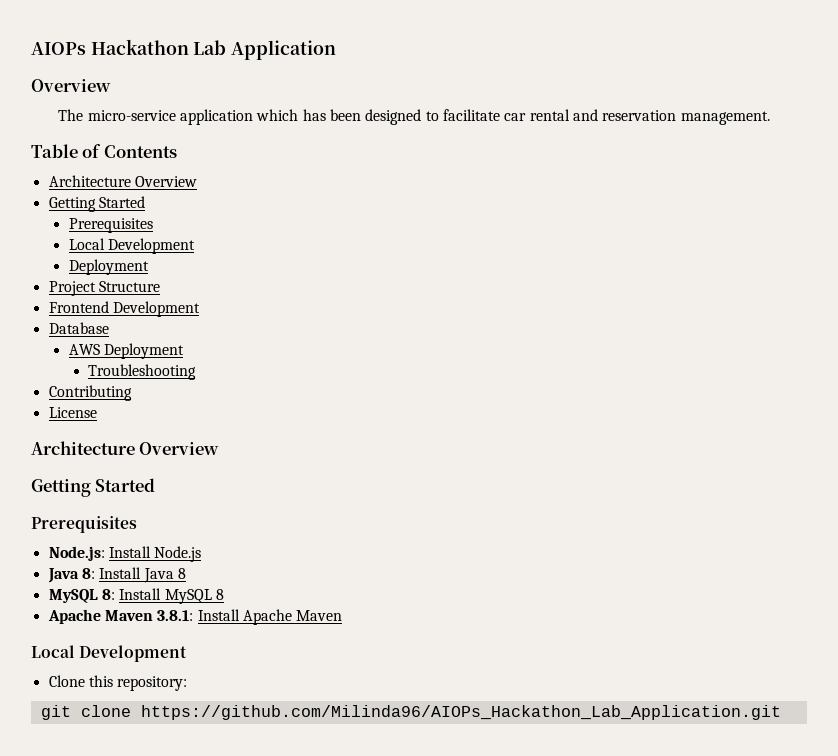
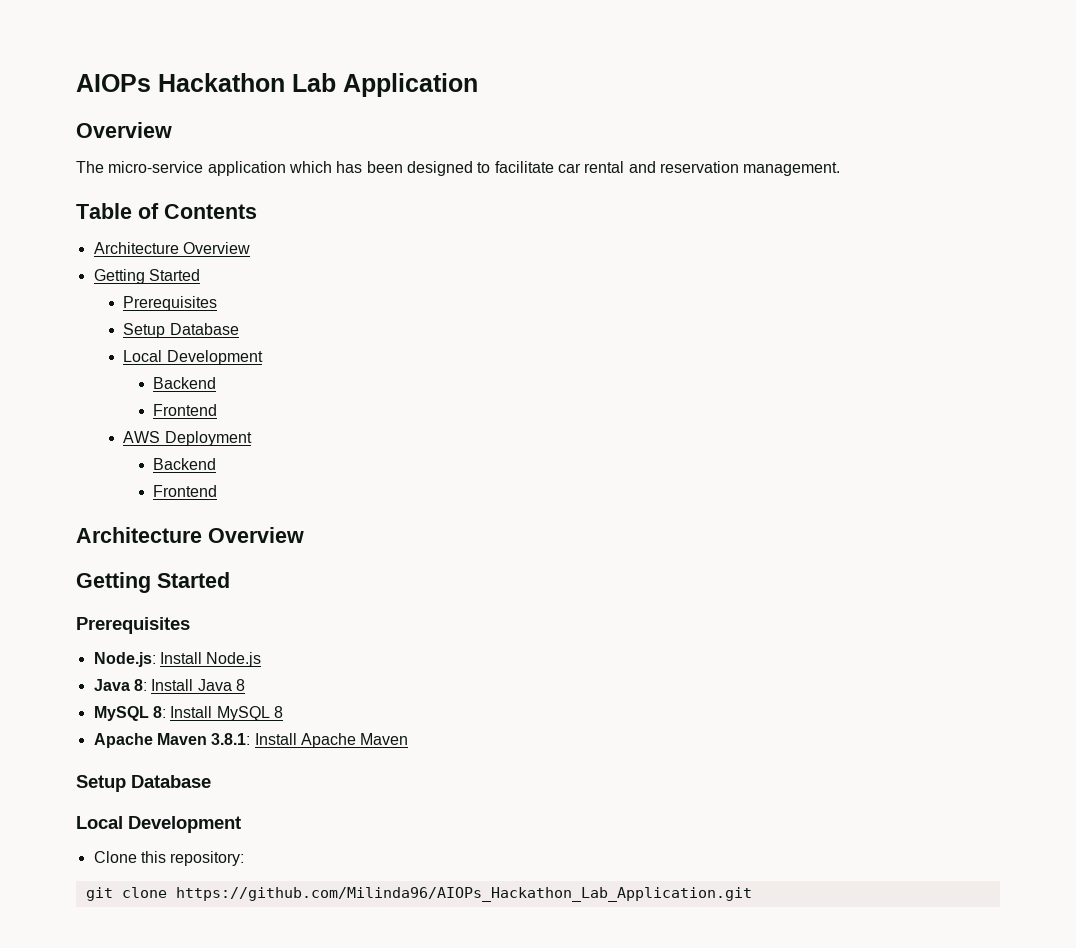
[68,238,195,254] [68,259,149,275] [48,281,160,296] [48,301,200,317] [48,322,109,334] // Local Development // Deployment // Project Structure // Frontend Development // Database -> [123,323,239,338] [123,350,263,365] [153,377,217,389] [153,404,218,416] // Setup Database // Local Development // Backend // Frontend
[88,364,197,380] [48,385,132,401] [48,407,97,418] Troubleshooting // Contributing // License -> [153,458,217,470] [153,485,218,497] Backend // Frontend
(343, 615) none -> [76,775,211,792] // Setup Database

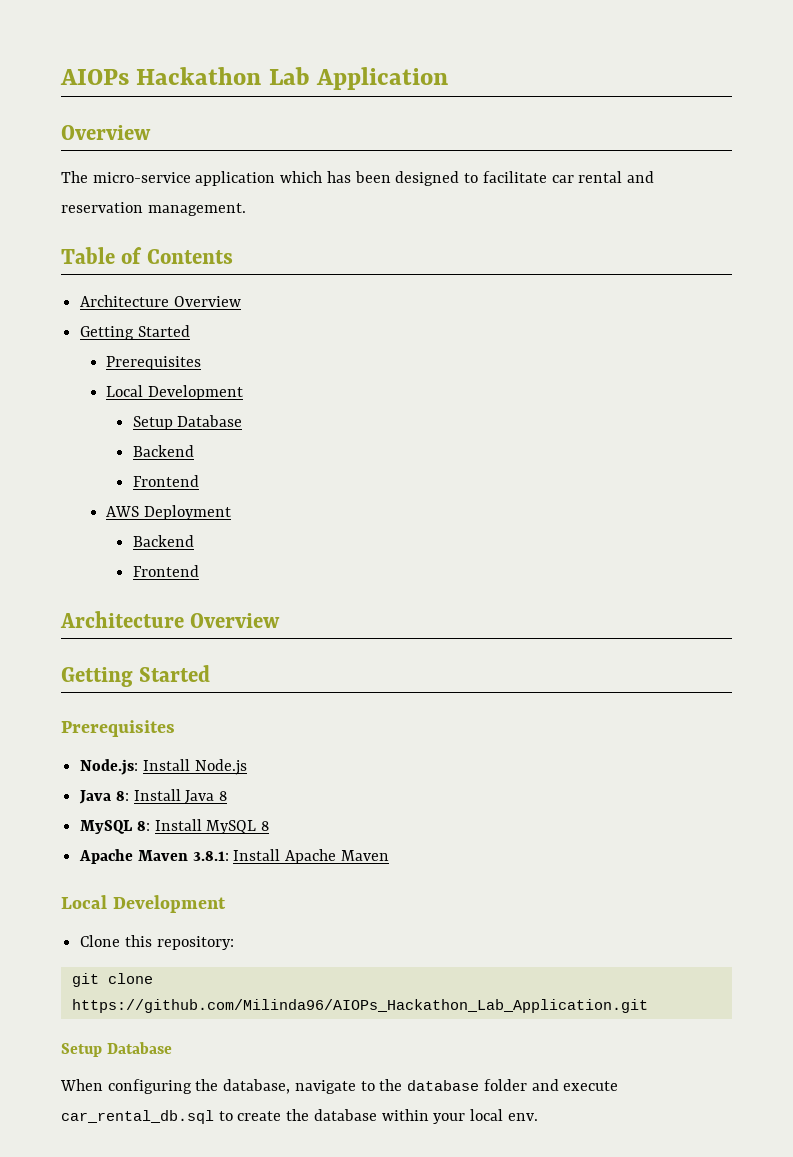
[123,323,239,338] [123,350,263,365] // Setup Database // Local Development -> [106,385,244,400] [132,415,243,430] // Local Development // Setup Database
[76,775,211,792] // Setup Database -> (389, 855) none
(752, 894) none -> [61,1042,172,1057] [60,1079,619,1094] [61,1109,538,1124] // Setup Database // When configuring the database, navigate to the database folder and execute car_rental_db.sql to create the database within your local env.

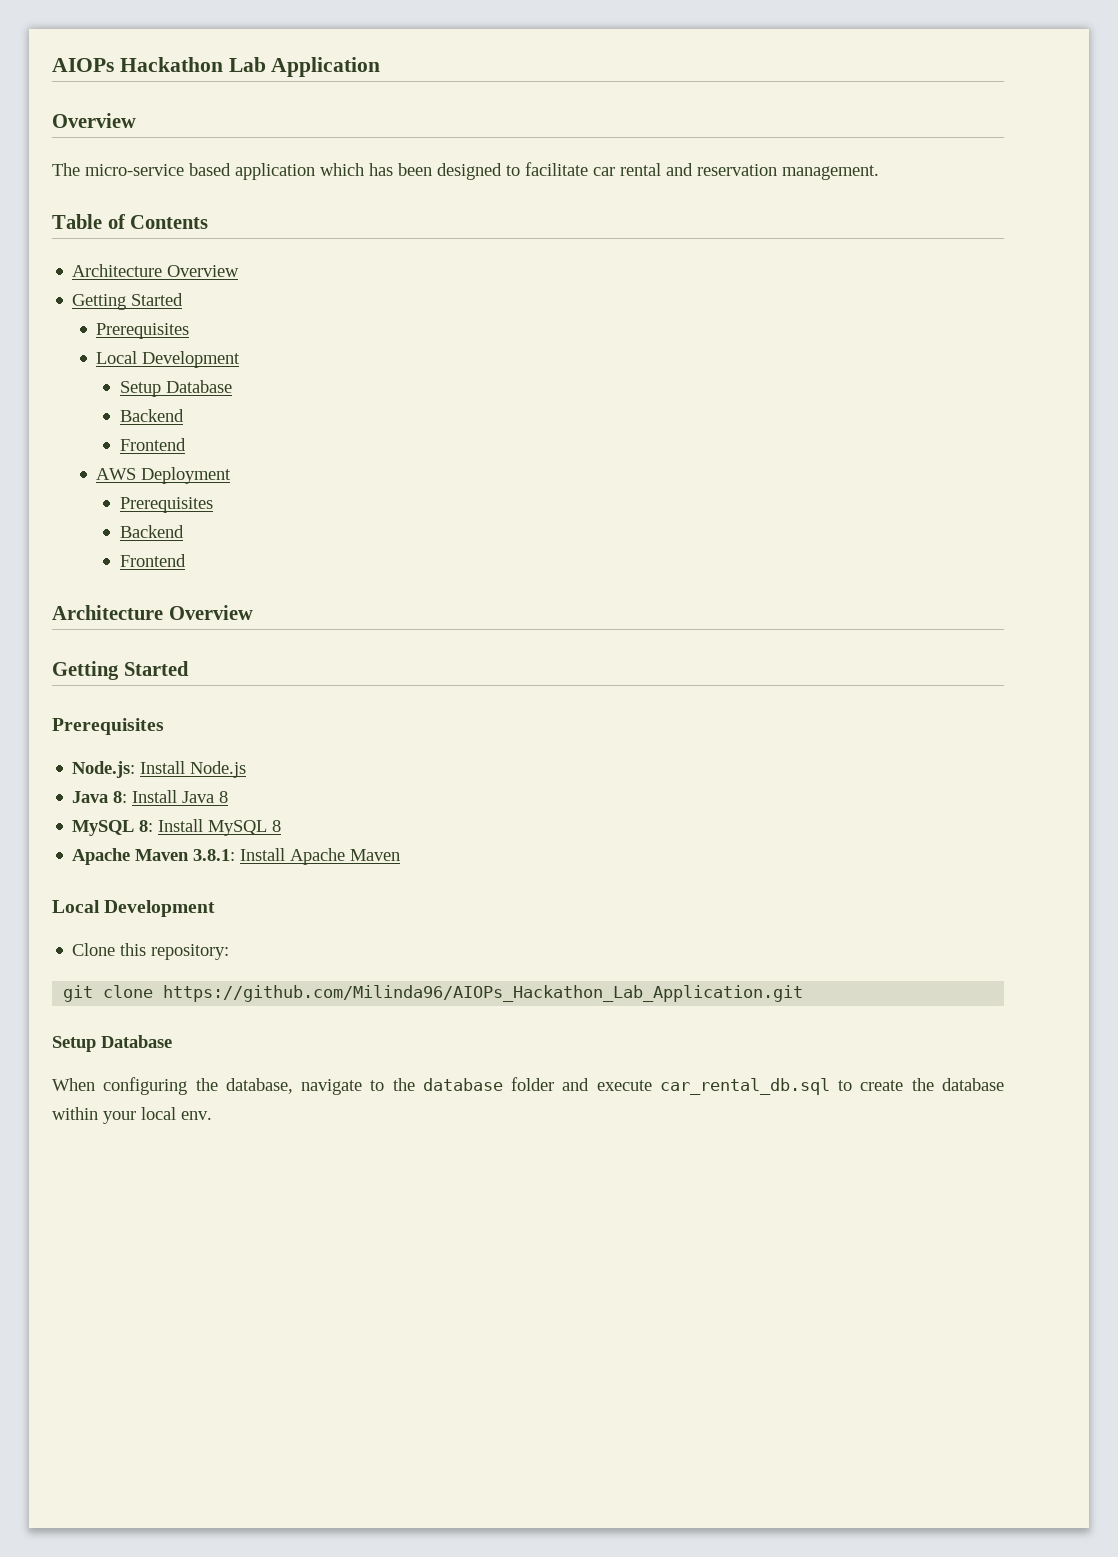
(191, 177) none -> [189,163,231,176] based
(232, 512) none -> [120,497,214,513] // Prerequisites

